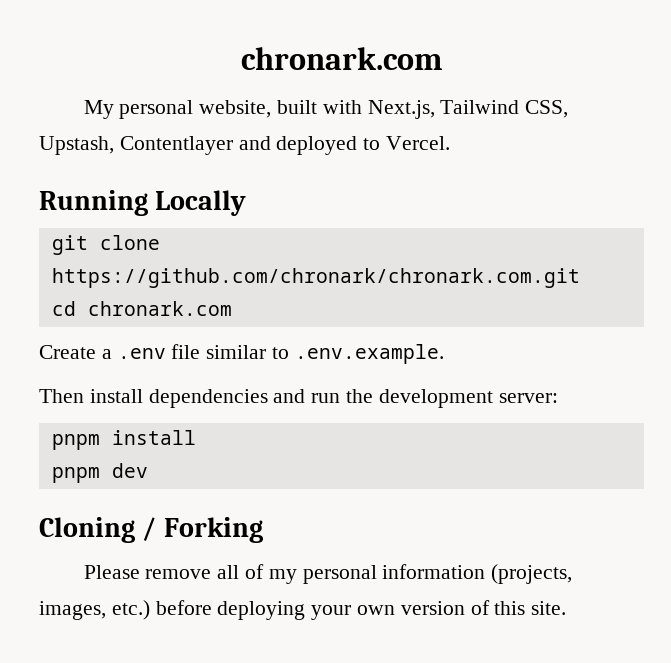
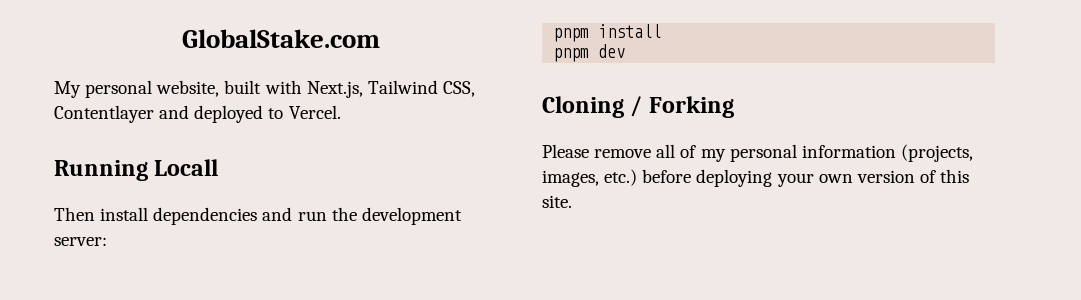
[240,47,443,70] chronark.com -> [181,29,380,48] GlobalStake.com
[39,136,114,155] Upstash, -> (475, 89) none
[155,190,247,216] [51,235,160,255] [51,268,580,288] [51,301,232,316] [39,344,444,364] Locally // git clone https://github.com/chronark/chronark.com.git // cd chronark.com // Create a .env file similar to .env.example. -> [154,159,219,176] Locall

